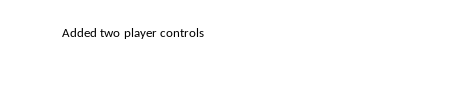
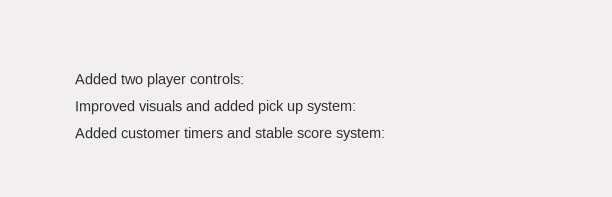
[160,28,205,37] controls -> [189,73,244,85] [75,100,357,115] [75,127,386,141] controls: // Improved visuals and added pick up system: // Added customer timers and stable score system:

